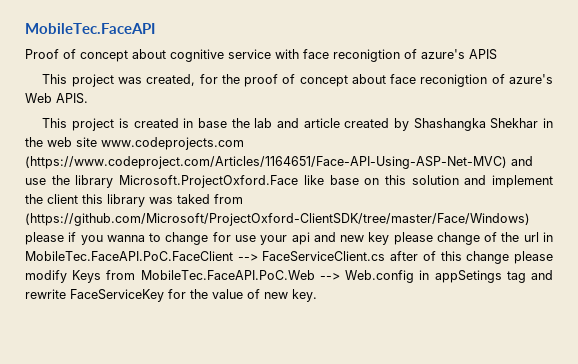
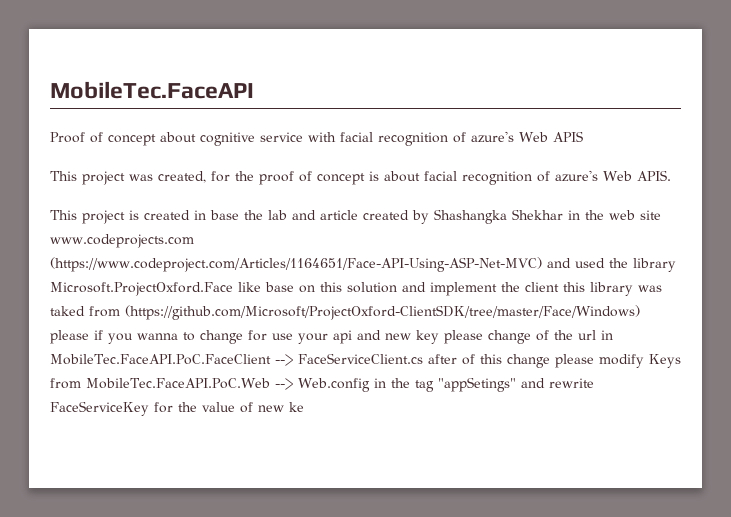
[303,49,465,62] face reconigtion of azure's -> [340,131,548,146] facial recognition of azure's Web
[351,74,488,87] about face reconigtion -> [369,171,532,185] is about facial recognition
[25,178,46,185] use -> [574,258,605,268] used
[434,270,526,283] appSetings tag -> [390,377,516,392] the tag "appSetings"
[292,289,317,302] key. -> [289,402,304,412] ke

